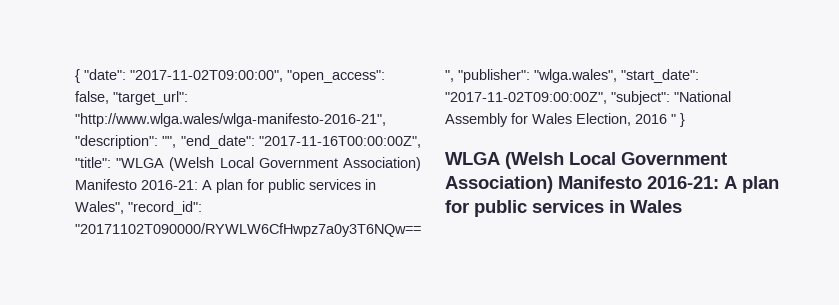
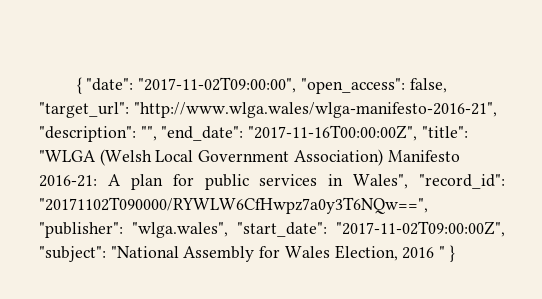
[445,152,727,169] [445,176,779,193] [445,200,682,217] // WLGA (Welsh Local Government Association) Manifesto 2016-21: A plan for public services in Wales -> (455, 253) none

